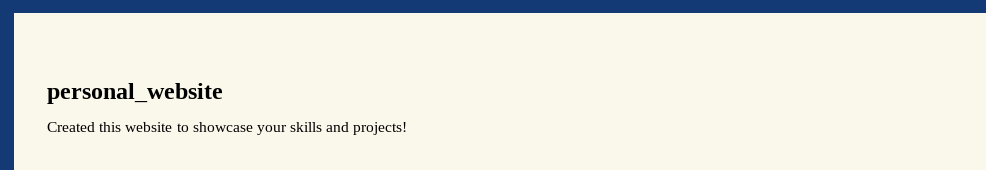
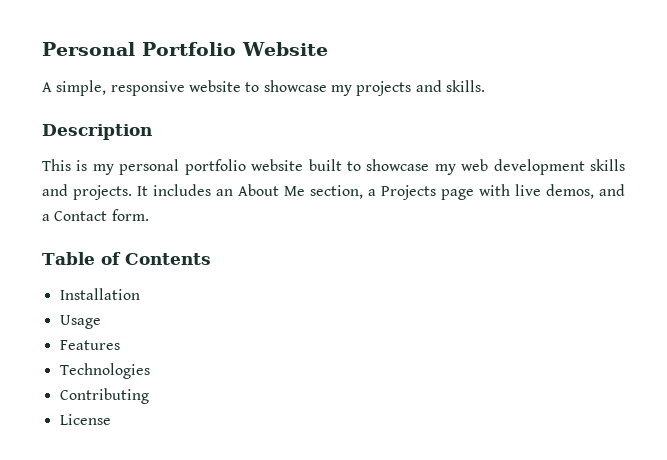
[47,83,223,104] [47,122,408,135] personal_website // Created this website to showcase your skills and projects! -> [42,42,328,56] [42,80,485,96] [42,124,152,140] [42,159,626,175] [42,184,625,200] [42,209,149,221] [42,252,211,265] [59,288,140,300] [59,315,101,329] [59,340,120,350] [59,363,150,379] [59,388,149,404] [59,414,111,425] Personal Portfolio Website // A simple, responsive website to showcase my projects and skills. // Description // This is my personal portfolio website built to showcase my web development skills and projects. It includes an About Me section, a Projects page with live demos, and a Contact form. // Table of Contents // Installation // Usage // Features // Technologies // Contributing // License

